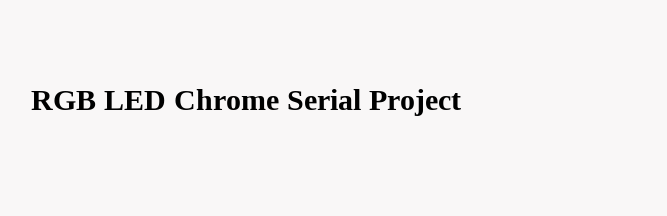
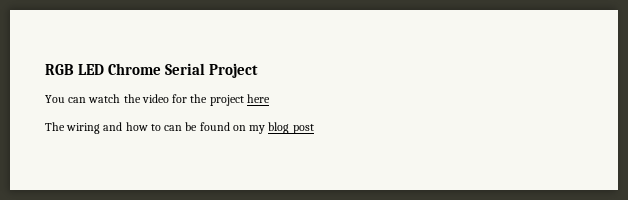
(462, 102) none -> [45,94,270,106] [45,122,314,134] // You can watch the video for the project here // The wiring and how to can be found on my blog post

